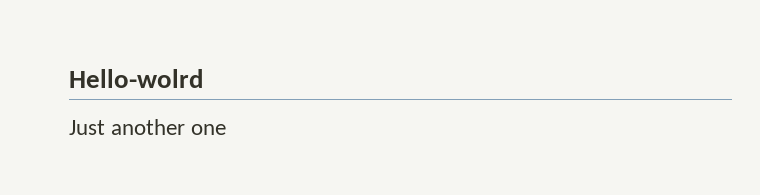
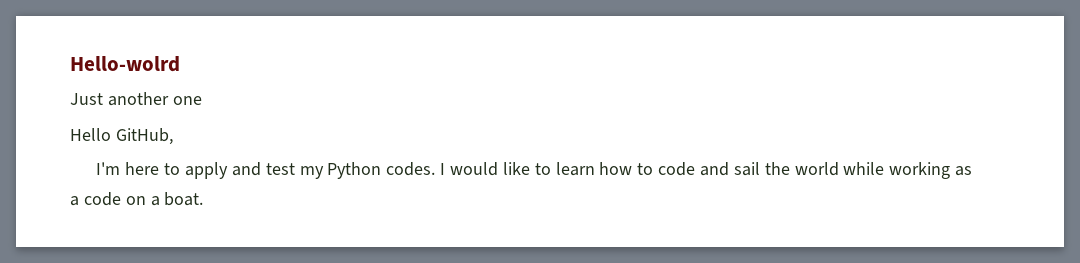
(227, 129) none -> [70,128,173,145] [96,162,973,179] [70,192,204,206] // Hello GitHub, // I'm here to apply and test my Python codes. I would like to learn how to code and sail the world while working as a code on a boat.

